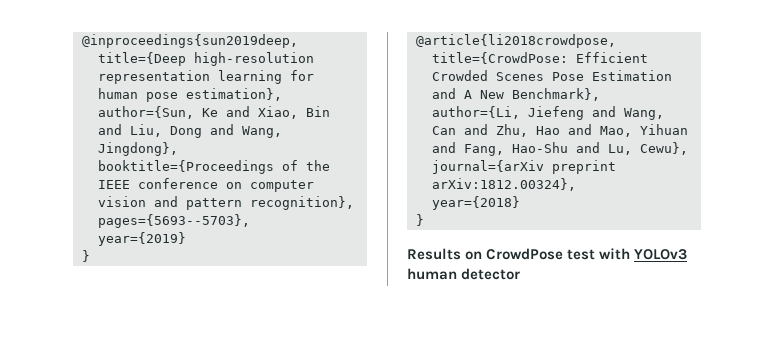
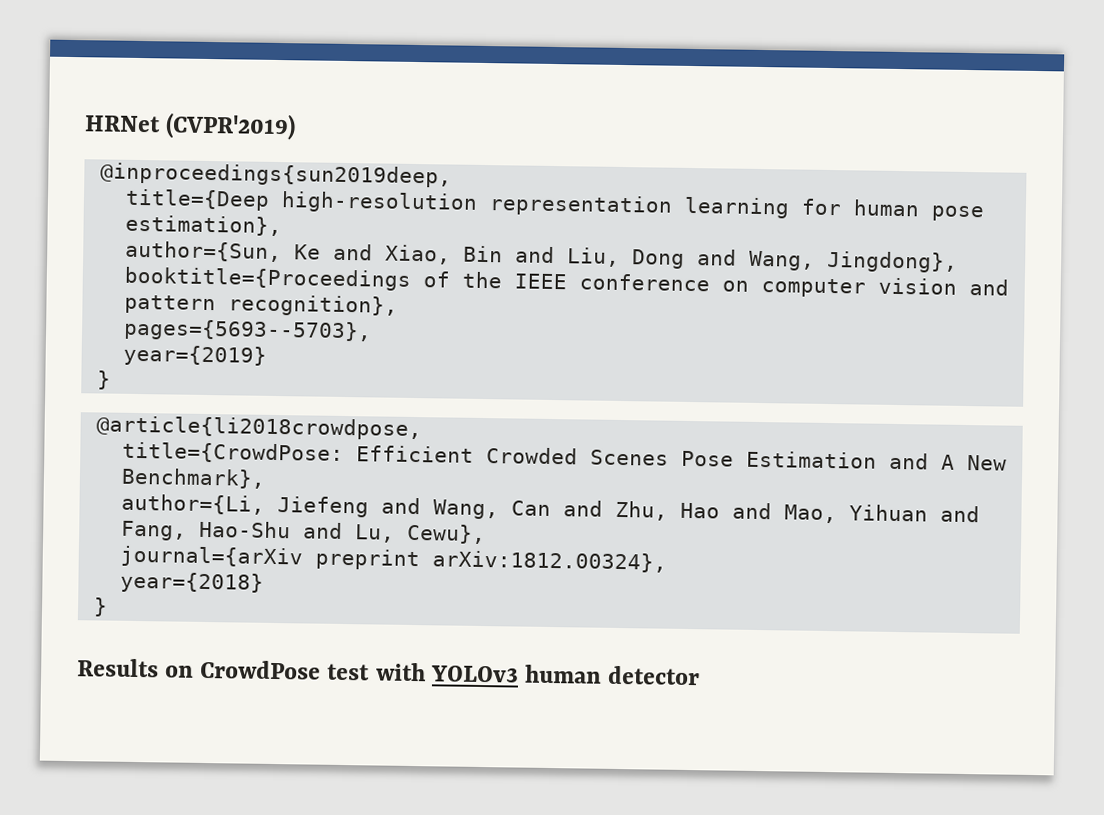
(82, 41) none -> [84,112,297,141] HRNet (CVPR'2019) //

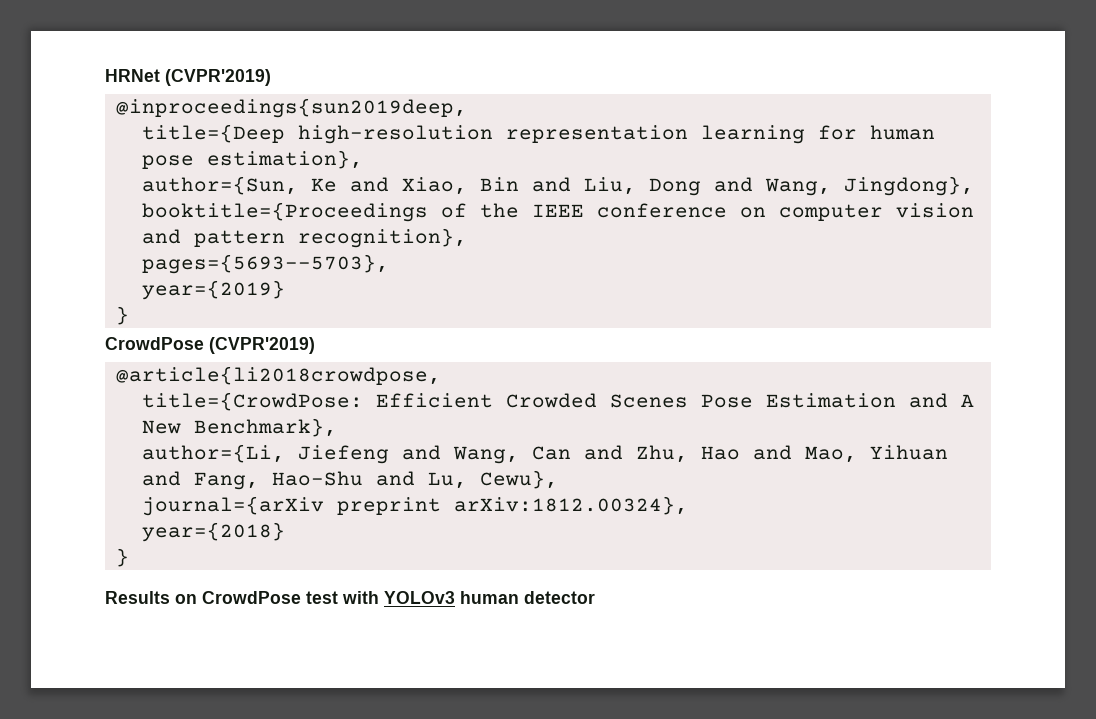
(111, 380) none -> [105,337,315,354] // CrowdPose (CVPR'2019)

